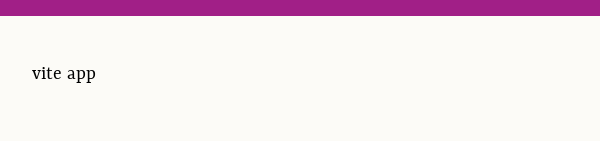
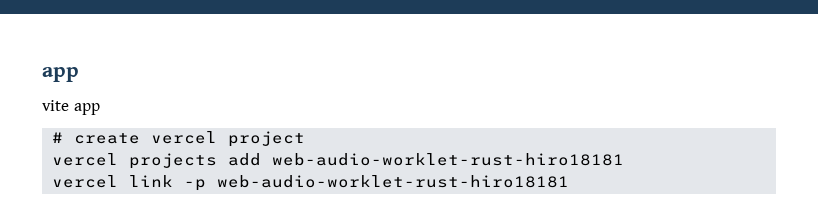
(32, 73) none -> [42,67,79,82] app //
(97, 76) none -> [52,131,306,147] [52,153,625,169] [52,175,570,191] // # create vercel project // vercel projects add web-audio-worklet-rust-hiro18181 // vercel link -p web-audio-worklet-rust-hiro18181

